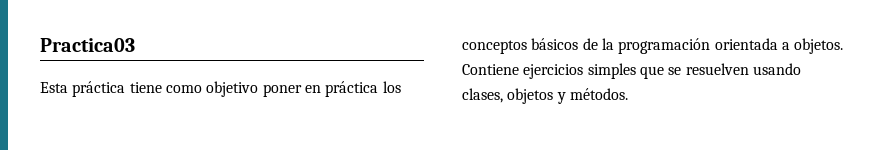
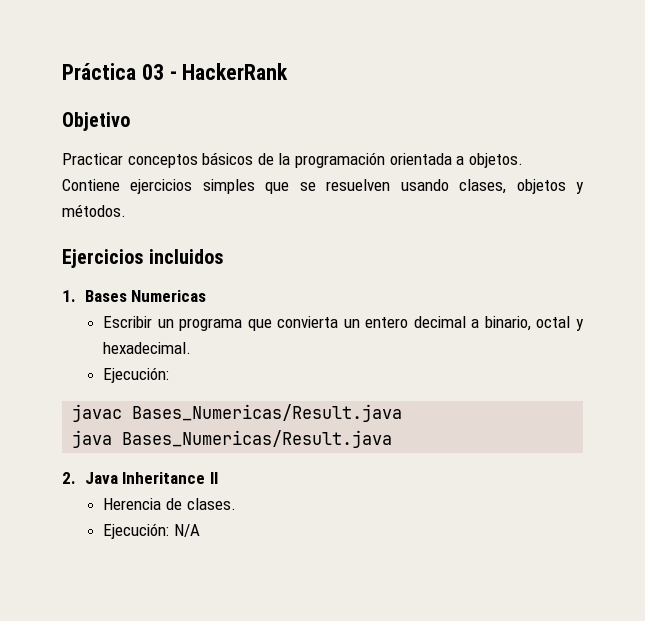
[40,38,135,52] [40,81,401,97] Practica03 // Esta práctica tiene como objetivo poner en práctica los -> [62,63,289,80] [62,112,130,131] [62,153,123,165] Práctica 03 - HackerRank // Objetivo // Practicar
(628, 94) none -> [62,249,225,268] [62,290,207,302] [103,316,585,331] [103,342,192,354] [103,367,170,383] [72,404,403,422] [72,430,393,448] [62,472,218,484] [103,498,236,510] [103,523,200,539] // Ejercicios incluidos // 1. Bases Numericas // Escribir un programa que convierta un entero decimal a binario, octal y hexadecimal. // Ejecución: // javac Bases_Numericas/Result.java // java Bases_Numericas/Result.java // 2. Java Inheritance II // Herencia de clases. // Ejecución: N/A

